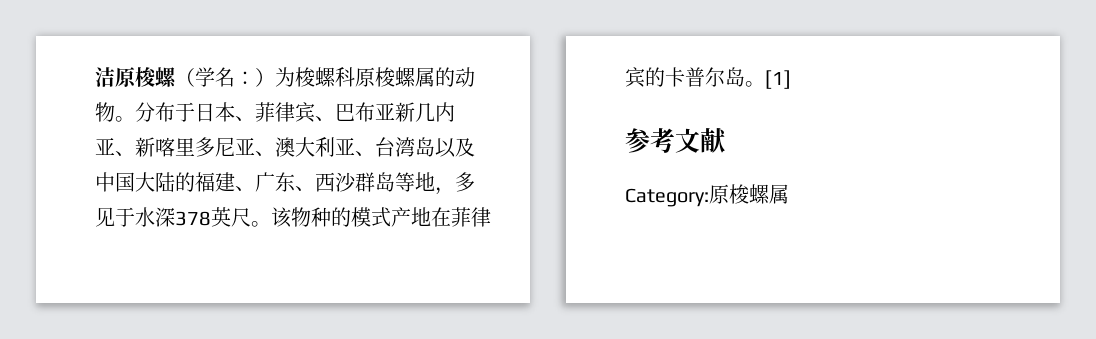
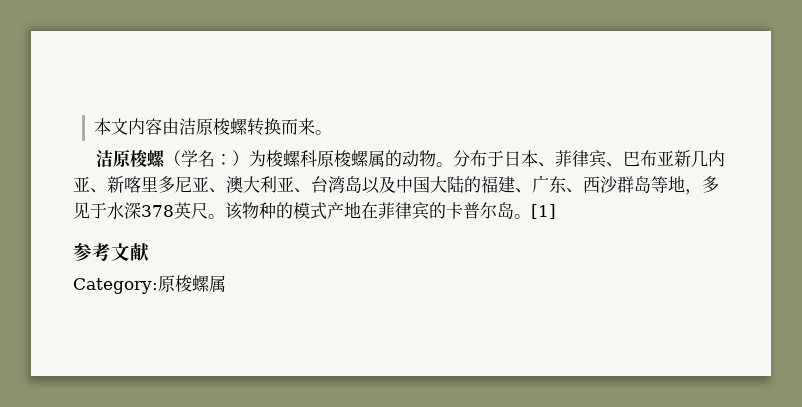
(95, 77) none -> [94,118,333,136] 本文内容由洁原梭螺转换而来。 //

